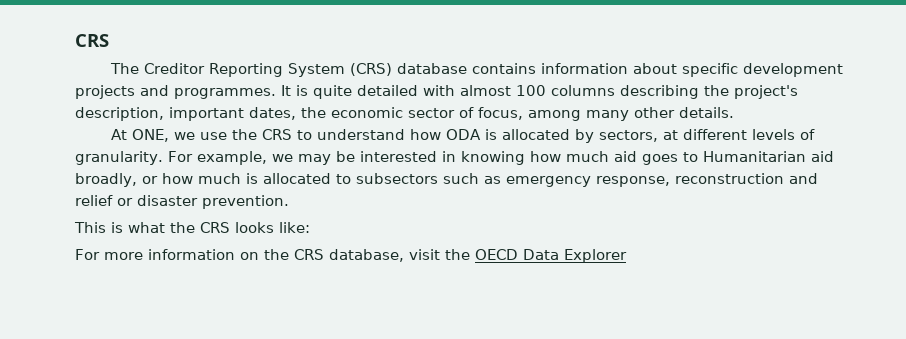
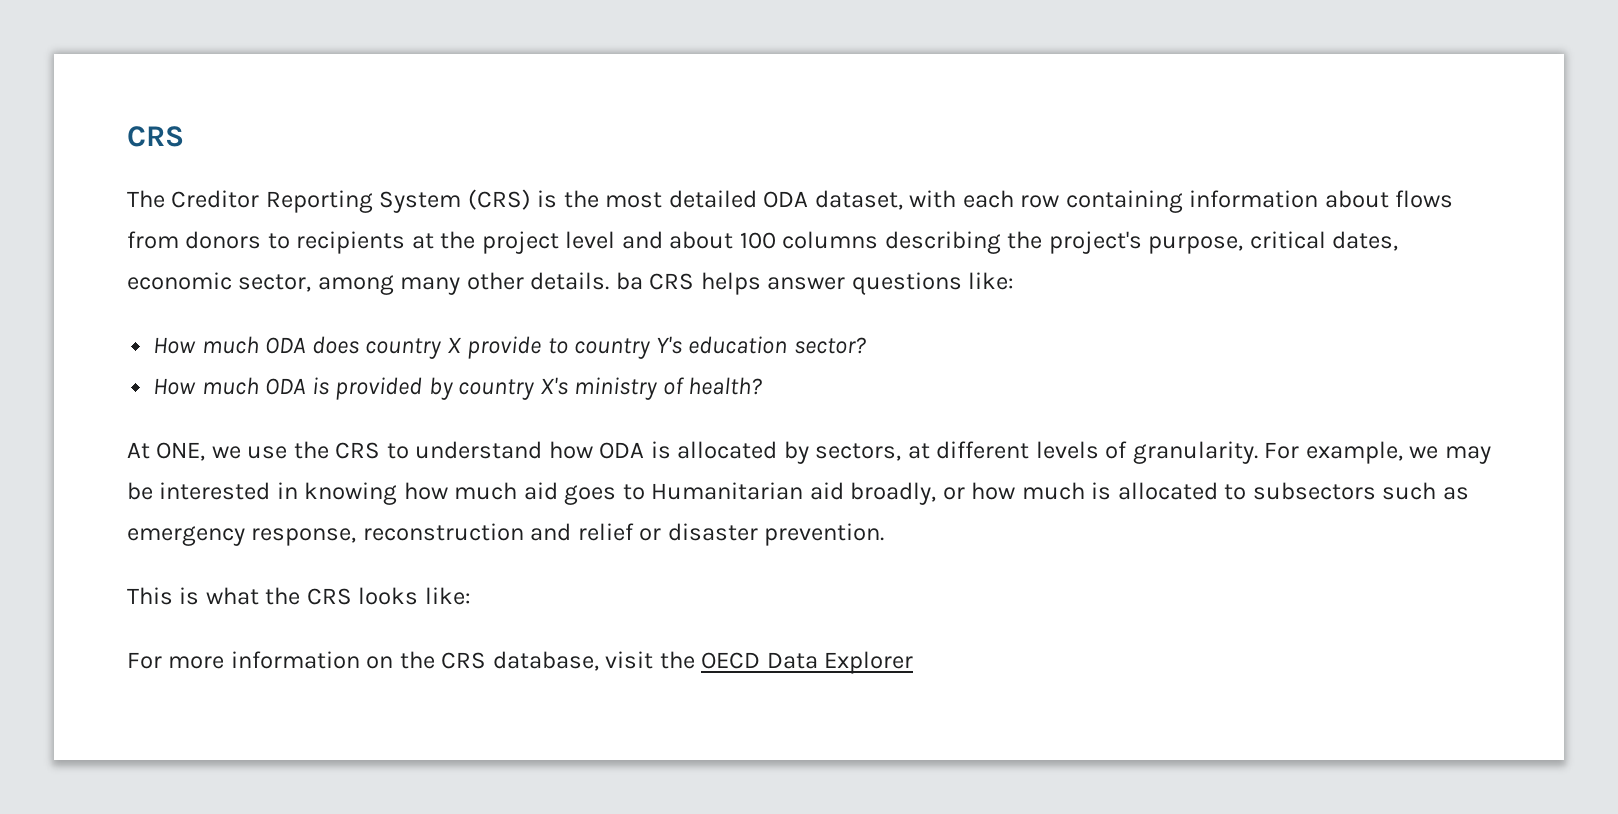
[396,63,843,77] [75,85,511,99] database contains information about specific development projects and programmes. It is quite detailed with almost -> [537,190,1454,213] [127,231,734,254] is the most detailed ODA dataset, with each row containing information about flows from donors to recipients at the project level and about
[75,107,734,121] description, important dates, the economic sector of focus, among many other details. -> [1148,231,1399,254] [127,272,1015,295] [153,336,866,359] [153,377,763,400] purpose, critical dates, economic sector, among many other details. ba CRS helps answer questions like: // How much ODA does country X provide to country Y's education sector? // How much ODA is provided by country X's ministry of health?

